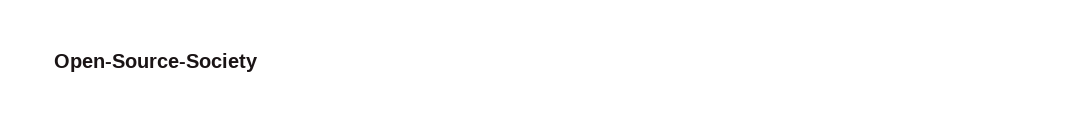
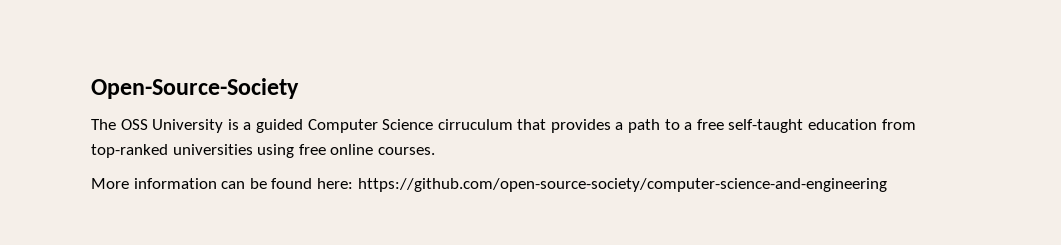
(258, 62) none -> [91,119,916,133] [91,144,435,158] [91,178,887,192] // The OSS University is a guided Computer Science cirruculum that provides a path to a free self-taught education from top-ranked universities using free online courses. // More information can be found here: https://github.com/open-source-society/computer-science-and-engineering

